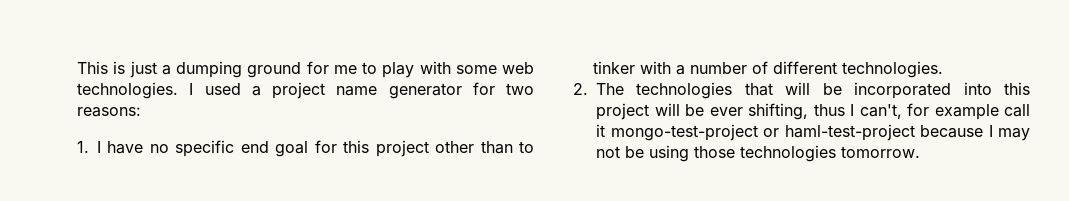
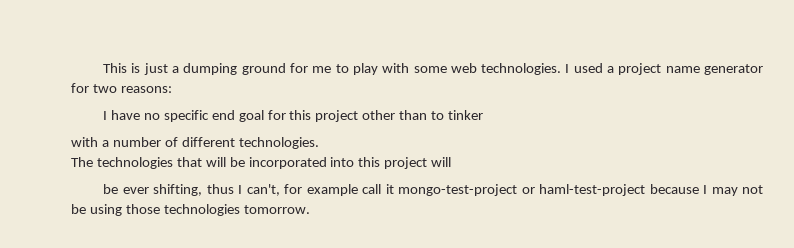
[77,141,89,153] 1. -> (172, 89) none
(635, 67) none -> (484, 115) //
[573,83,588,95] 2. -> (319, 143) none
(680, 109) none -> (452, 162) //

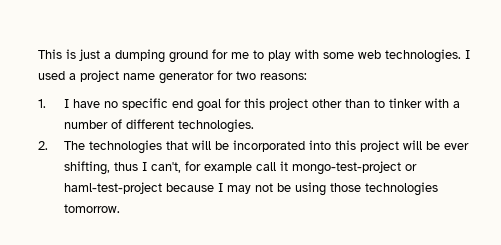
(172, 89) none -> [38,99,46,108] 1.
(484, 115) // -> (422, 103) none
(319, 143) none -> [38,141,48,150] 2.
(452, 162) // -> (422, 145) none

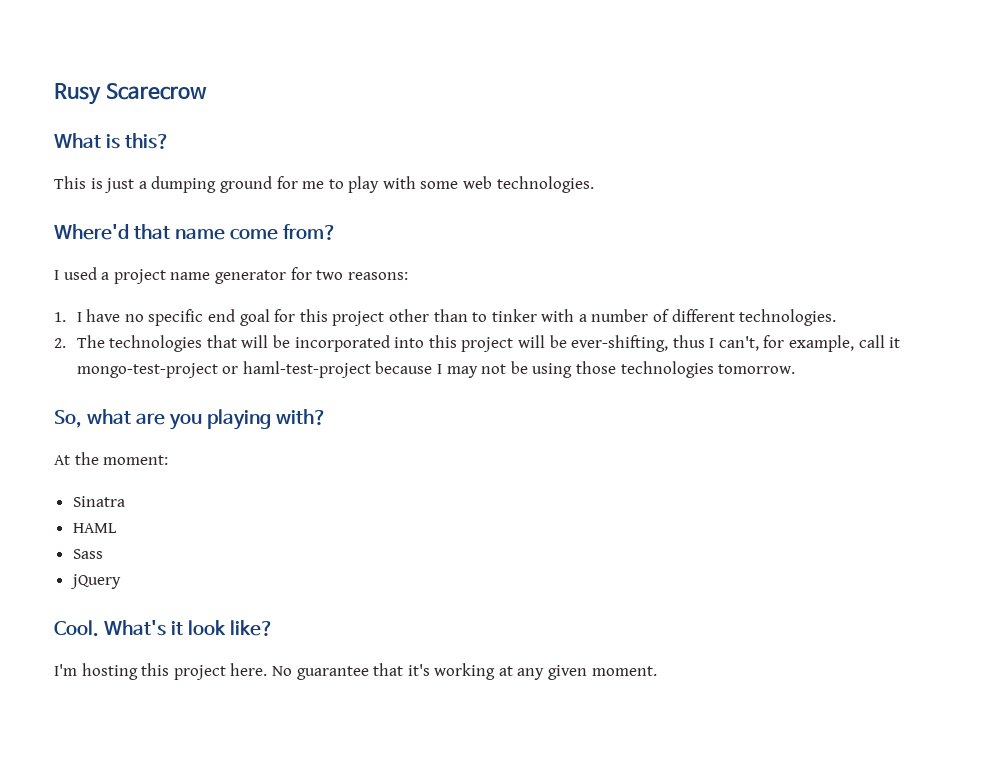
(38, 54) none -> [54,83,207,105] [54,133,170,149] Rusy Scarecrow // What is this? //
(461, 56) none -> [54,224,337,240] // Where'd that name come from? //
[443,143,469,150] [63,161,110,175] ever shifting, -> [571,335,669,352] ever-shifting,
[203,162,252,173] example -> [789,335,855,352] example,
(120, 208) none -> [54,409,327,430] [54,452,169,465] [72,496,125,507] [72,523,117,533] [72,549,103,559] [69,574,121,589] [54,620,274,637] [54,663,657,680] // So, what are you playing with? // At the moment: // Sinatra // HAML // Sass // jQuery // Cool. What's it look like? // I'm hosting this project here. No guarantee that it's working at any given moment.

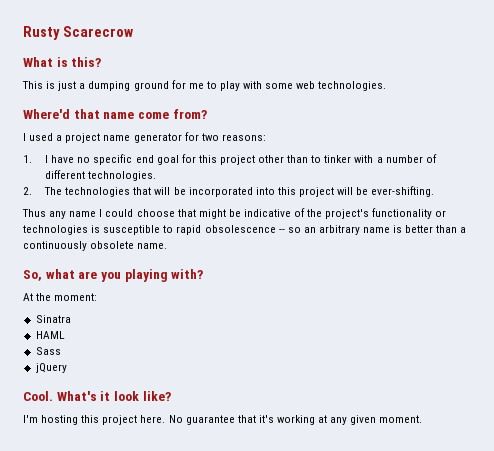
[54,83,101,105] Rusy -> [23,26,60,40] Rusty
[571,335,901,352] [76,361,796,378] ever-shifting, thus I can't, for example, call it mongo-test-project or haml-test-project because I may not be using those technologies tomorrow. -> [371,186,435,197] [22,208,447,219] [23,225,467,235] [23,241,168,251] ever-shifting. // Thus any name I could choose that might be indicative of the project's functionality or technologies is susceptible to rapid obsolescence -- so an arbitrary name is better than a continuously obsolete name.

